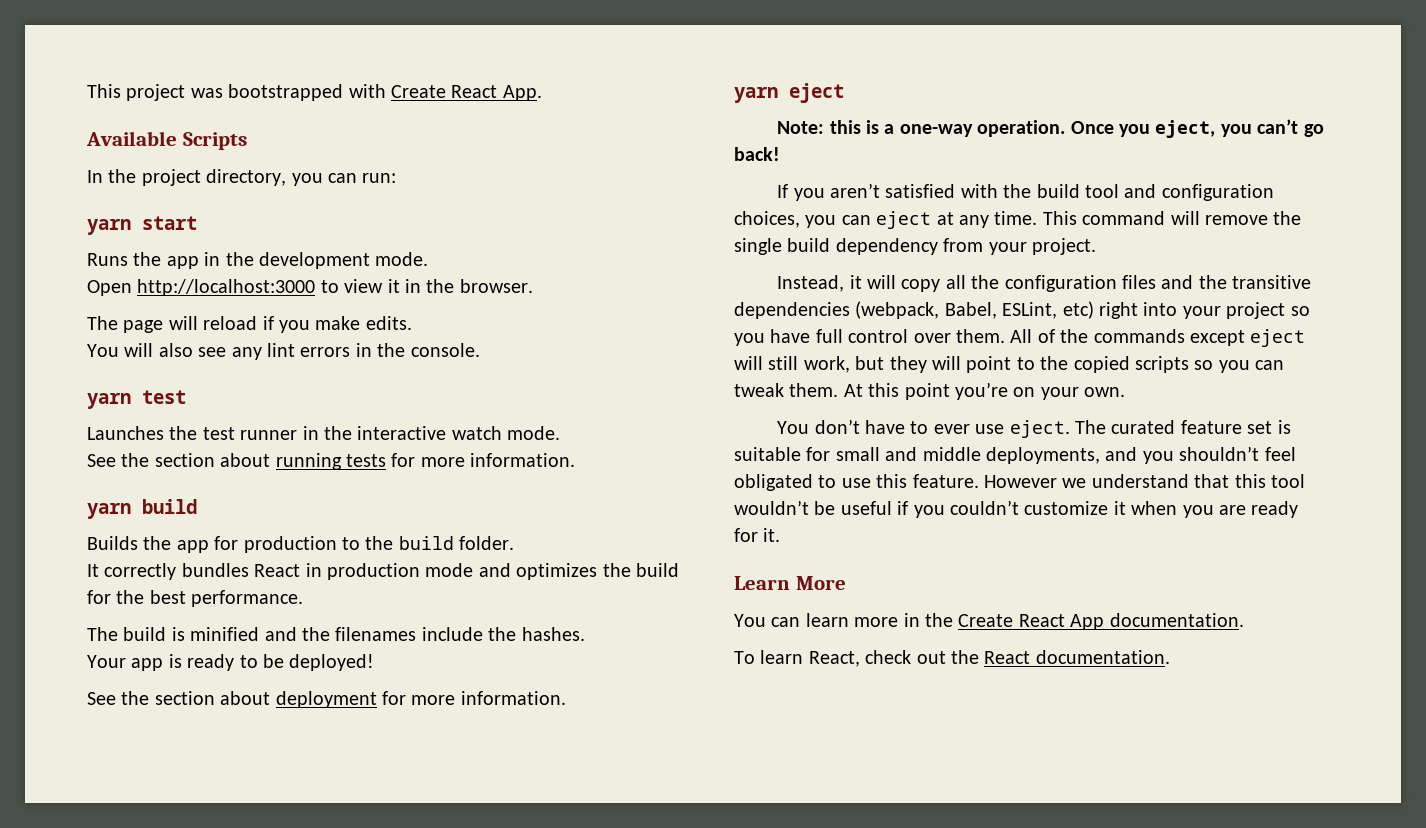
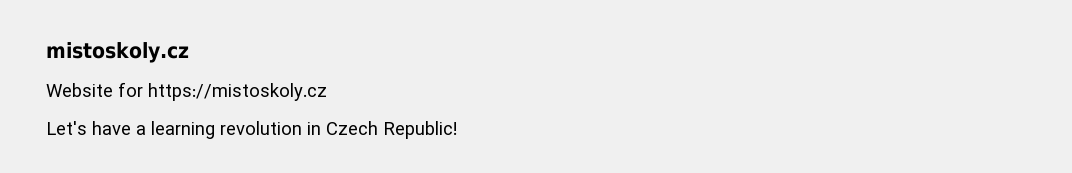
[87,84,542,101] [86,131,247,150] [87,169,397,186] [87,216,197,235] [87,252,429,269] [87,279,533,296] [87,316,412,333] [87,343,480,360] [87,390,186,409] [87,426,561,440] [87,453,576,470] [87,499,197,519] [87,536,515,553] [87,563,679,580] [87,590,304,607] [87,627,585,641] [87,654,375,671] [87,691,566,708] [734,83,844,103] [777,119,1324,138] [734,147,780,161] [777,183,1274,201] [734,211,1302,229] [734,238,1096,255] [777,275,1312,292] [734,301,1310,319] [734,329,1306,347] [734,356,1285,373] [734,382,1126,400] [777,419,1291,438] [734,446,1296,464] [734,474,1305,491] [734,500,1299,518] [734,528,781,542] [734,576,846,590] [734,613,1244,630] [734,650,1170,667] This project was bootstrapped with Create React App. // Available Scripts // In the project directory, you can run: // yarn start // Runs the app in the development mode. // Open http://localhost:3000 to view it in the browser. // The page will reload if you make edits. // You will also see any lint errors in the console. // yarn test // Launches the test runner in the interactive watch mode. // See the section about running tests for more information. // yarn build // Builds the app for production to the build folder. // It correctly bundles React in production mode and optimizes the build for the best performance. // The build is minified and the filenames include the hashes. // Your app is ready to be deployed! // See the section about deployment for more information. // yarn eject // Note: this is a one-way operation. Once you eject, you can’t go back! // If you aren’t satisfied with the build tool and configuration choices, you can eject at any time. This command will remove the single build dependency from your project. // Instead, it will copy all the configuration files and the transitive dependencies (webpack, Babel, ESLint, etc) right into your project so you have full control over them. All of the commands except eject will still work, but they will point to the copied scripts so you can tweak them. At this point you’re on your own. // You don’t have to ever use eject. The curated feature set is suitable for small and middle deployments, and you shouldn’t feel obligated to use this feature. However we understand that this tool wouldn’t be useful if you couldn’t customize it when you are ready for it. // Learn More // You can learn more in the Create React App documentation. // To learn React, check out the React documentation. -> [46,42,189,63] [46,82,327,101] [46,121,457,139] mistoskoly.cz // Website for https://mistoskoly.cz // Let's have a learning revolution in Czech Republic!

